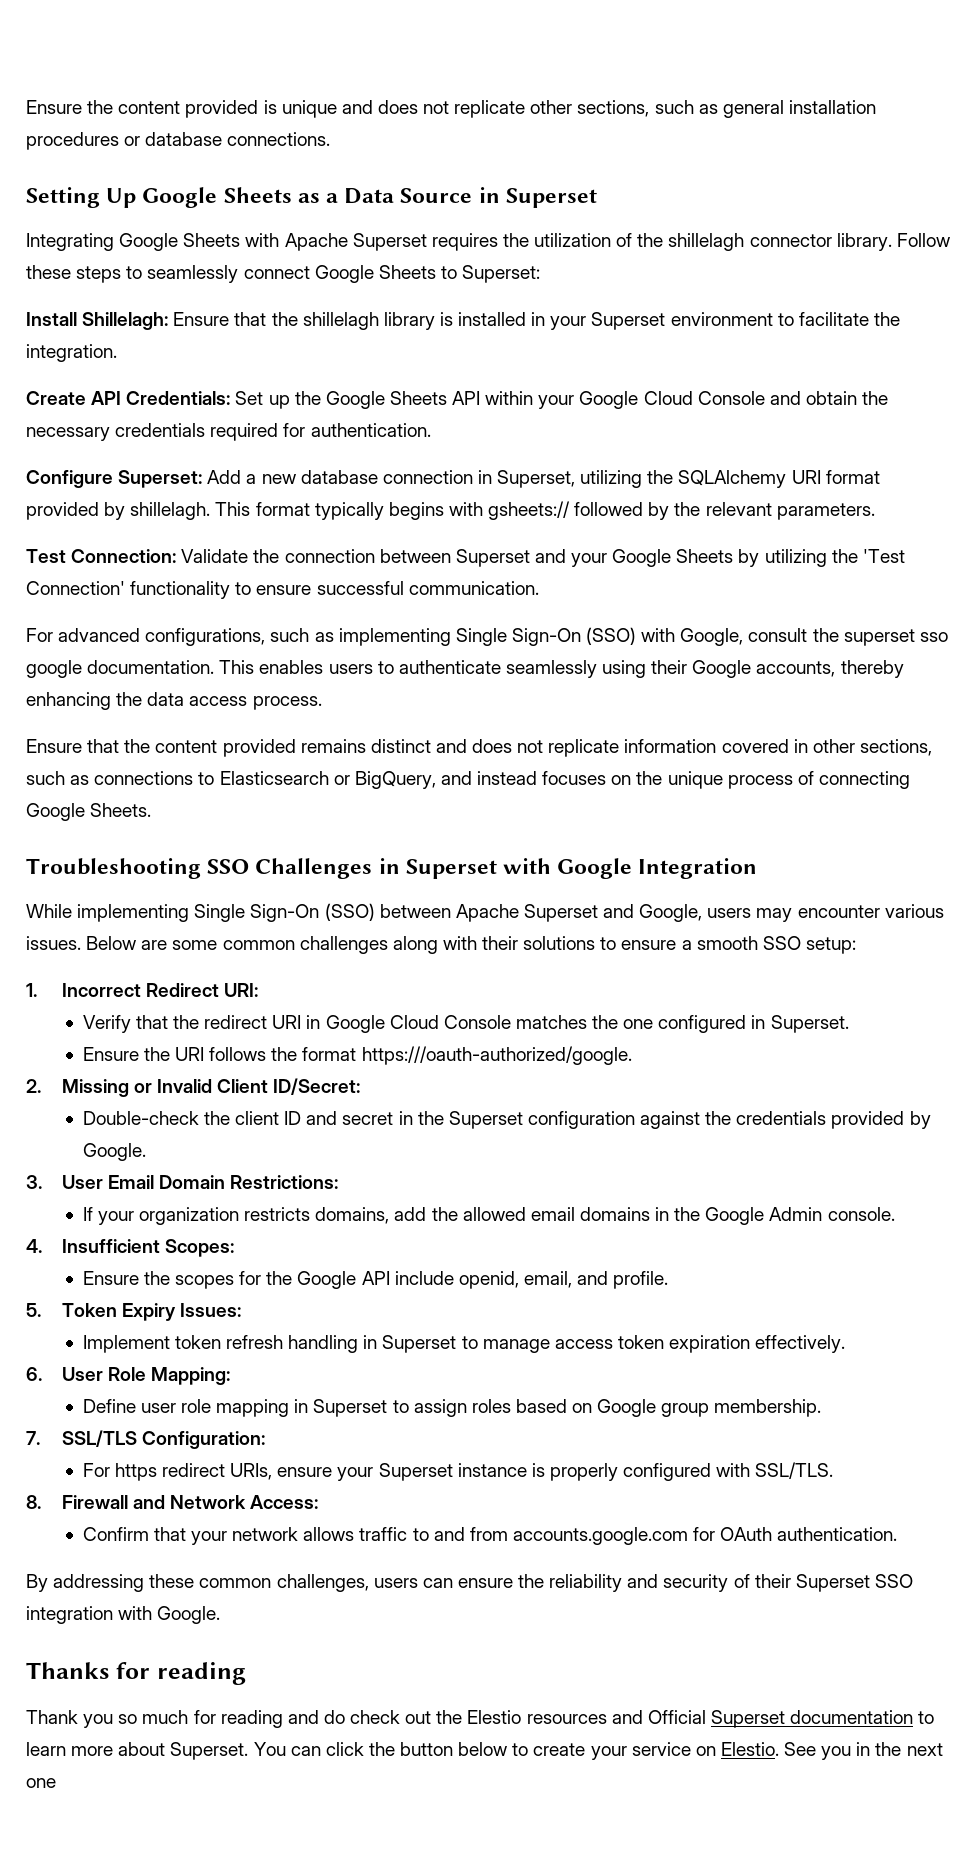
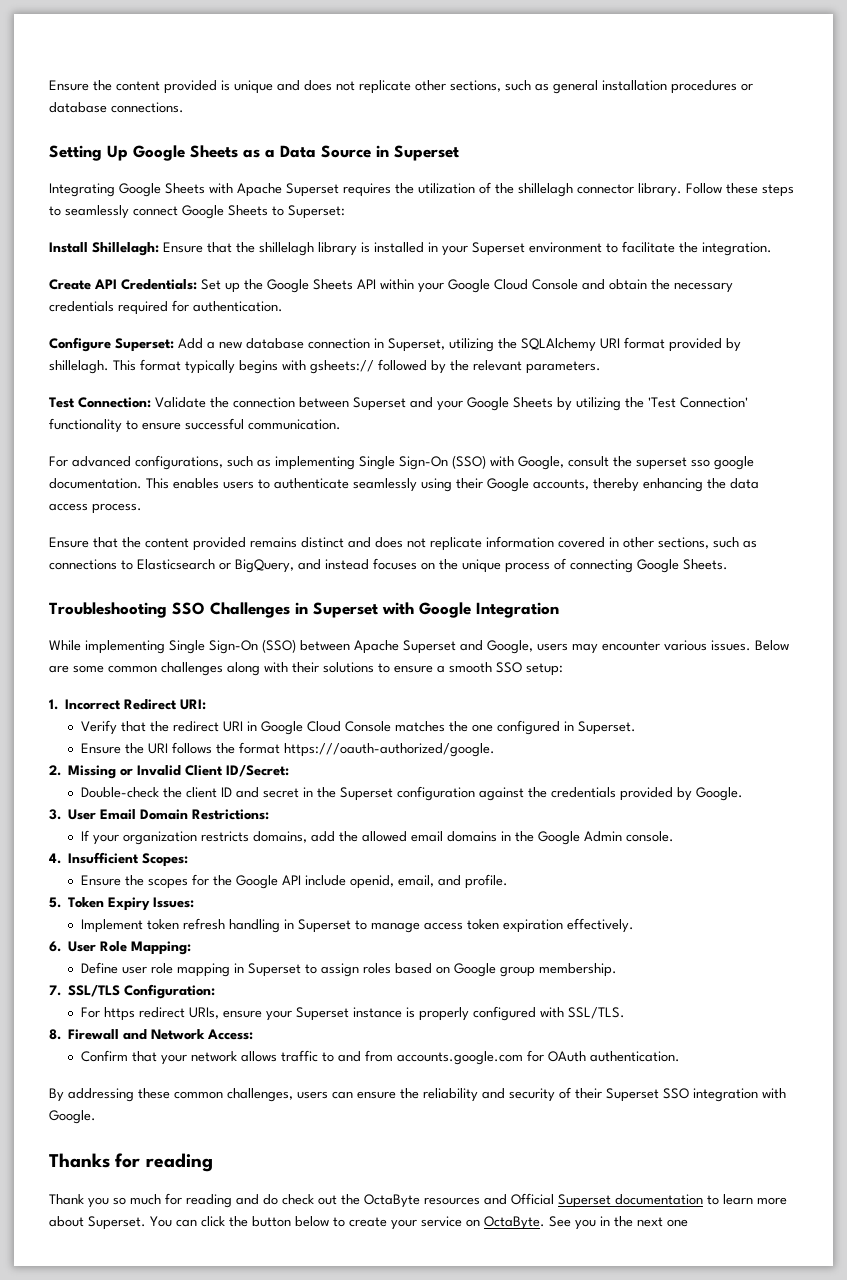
[467,1710,522,1724] Elestio -> [364,1194,420,1208] OctaByte
[720,1742,779,1756] Elestio. -> [484,1216,545,1230] OctaByte.

